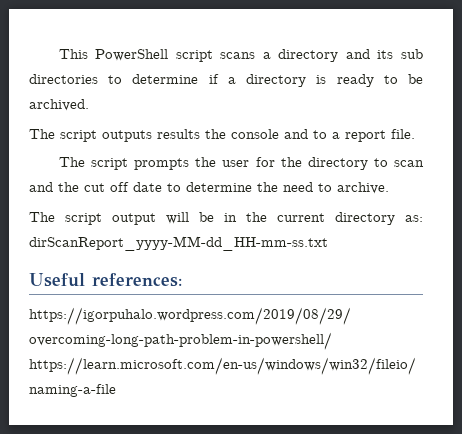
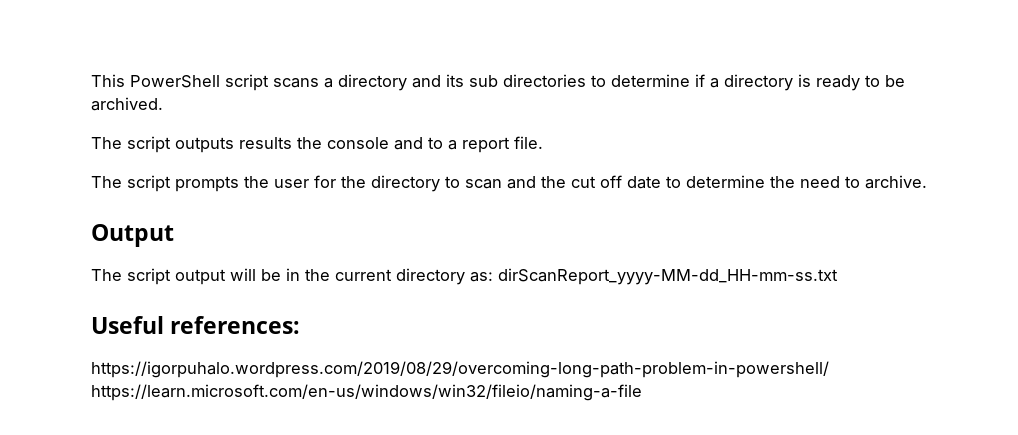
(389, 188) none -> [91,224,174,247] // Output

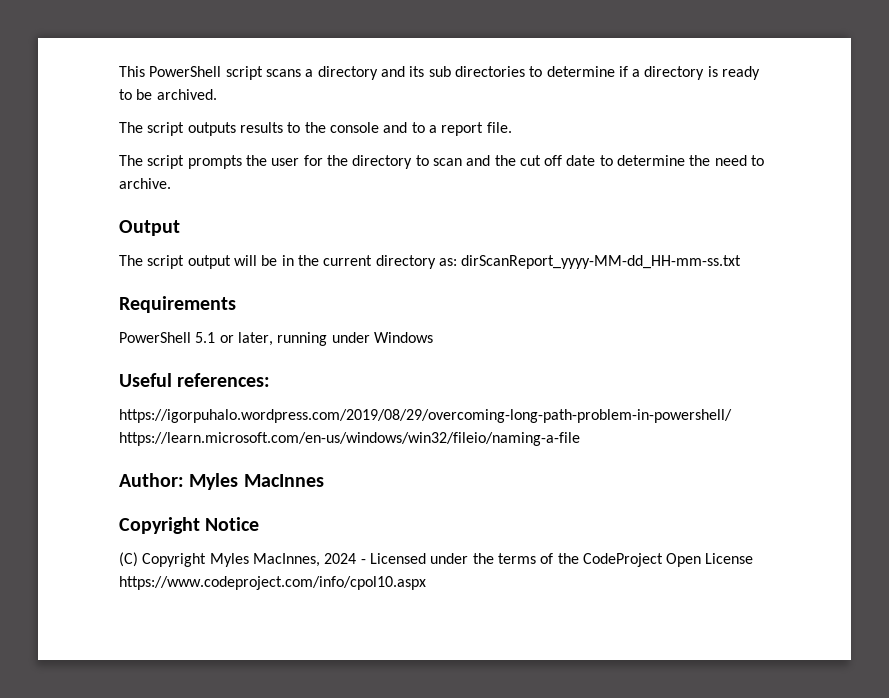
(292, 143) none -> [287,122,301,133] to
[91,316,301,334] [91,361,829,378] [91,384,642,401] Useful references: // https://igorpuhalo.wordpress.com/2019/08/29/overcoming-long-path-problem-in-powershell/ https://learn.microsoft.com/en-us/windows/win32/fileio/naming-a-file -> [119,296,236,313] [119,332,433,346] [119,373,271,387] [119,409,732,423] [119,432,580,446] [119,473,324,490] [119,517,260,534] [119,552,754,567] [119,576,426,590] Requirements // PowerShell 5.1 or later, running under Windows // Useful references: // https://igorpuhalo.wordpress.com/2019/08/29/overcoming-long-path-problem-in-powershell/ https://learn.microsoft.com/en-us/windows/win32/fileio/naming-a-file // Author: Myles MacInnes // Copyright Notice // (C) Copyright Myles MacInnes, 2024 - Licensed under the terms of the CodeProject Open License https://www.codeproject.com/info/cpol10.aspx

